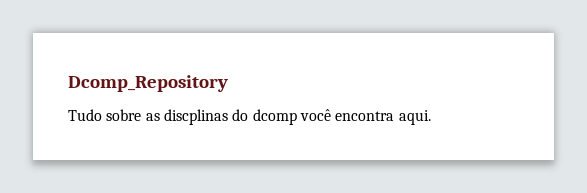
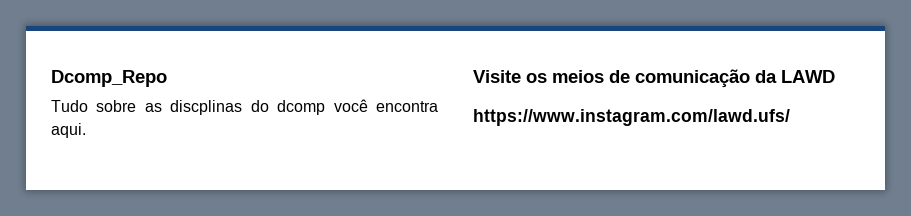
[68,75,228,92] Dcomp_Repository -> [51,70,167,87] Dcomp_Repo
(431, 117) none -> [473,69,835,88] [473,109,790,126] // Visite os meios de comunicação da LAWD // https://www.instagram.com/lawd.ufs/

